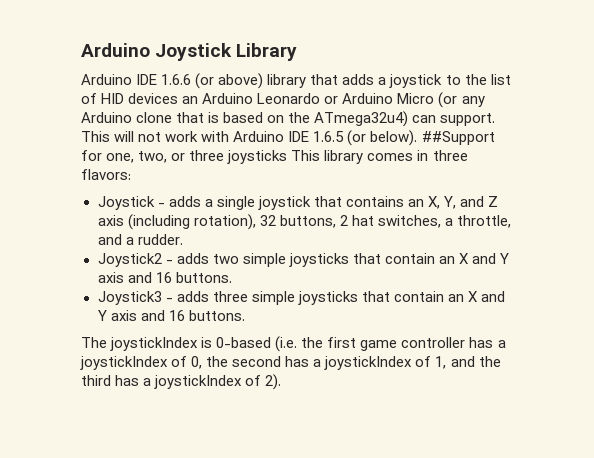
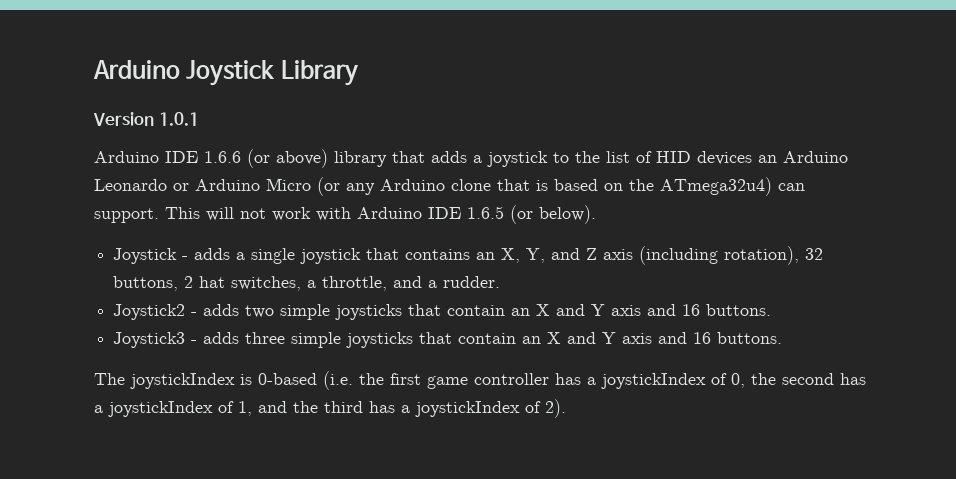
(298, 52) none -> [93,112,199,126] // Version 1.0.1
[421,131,495,145] [81,150,468,164] [81,169,131,180] ##Support for one, two, or three joysticks This library comes in three flavors: -> (596, 214) none

